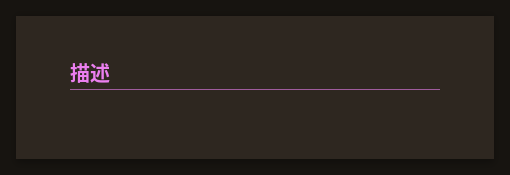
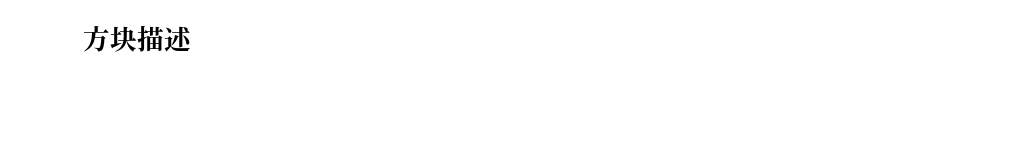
(70, 73) none -> [83,25,137,52] 方块

